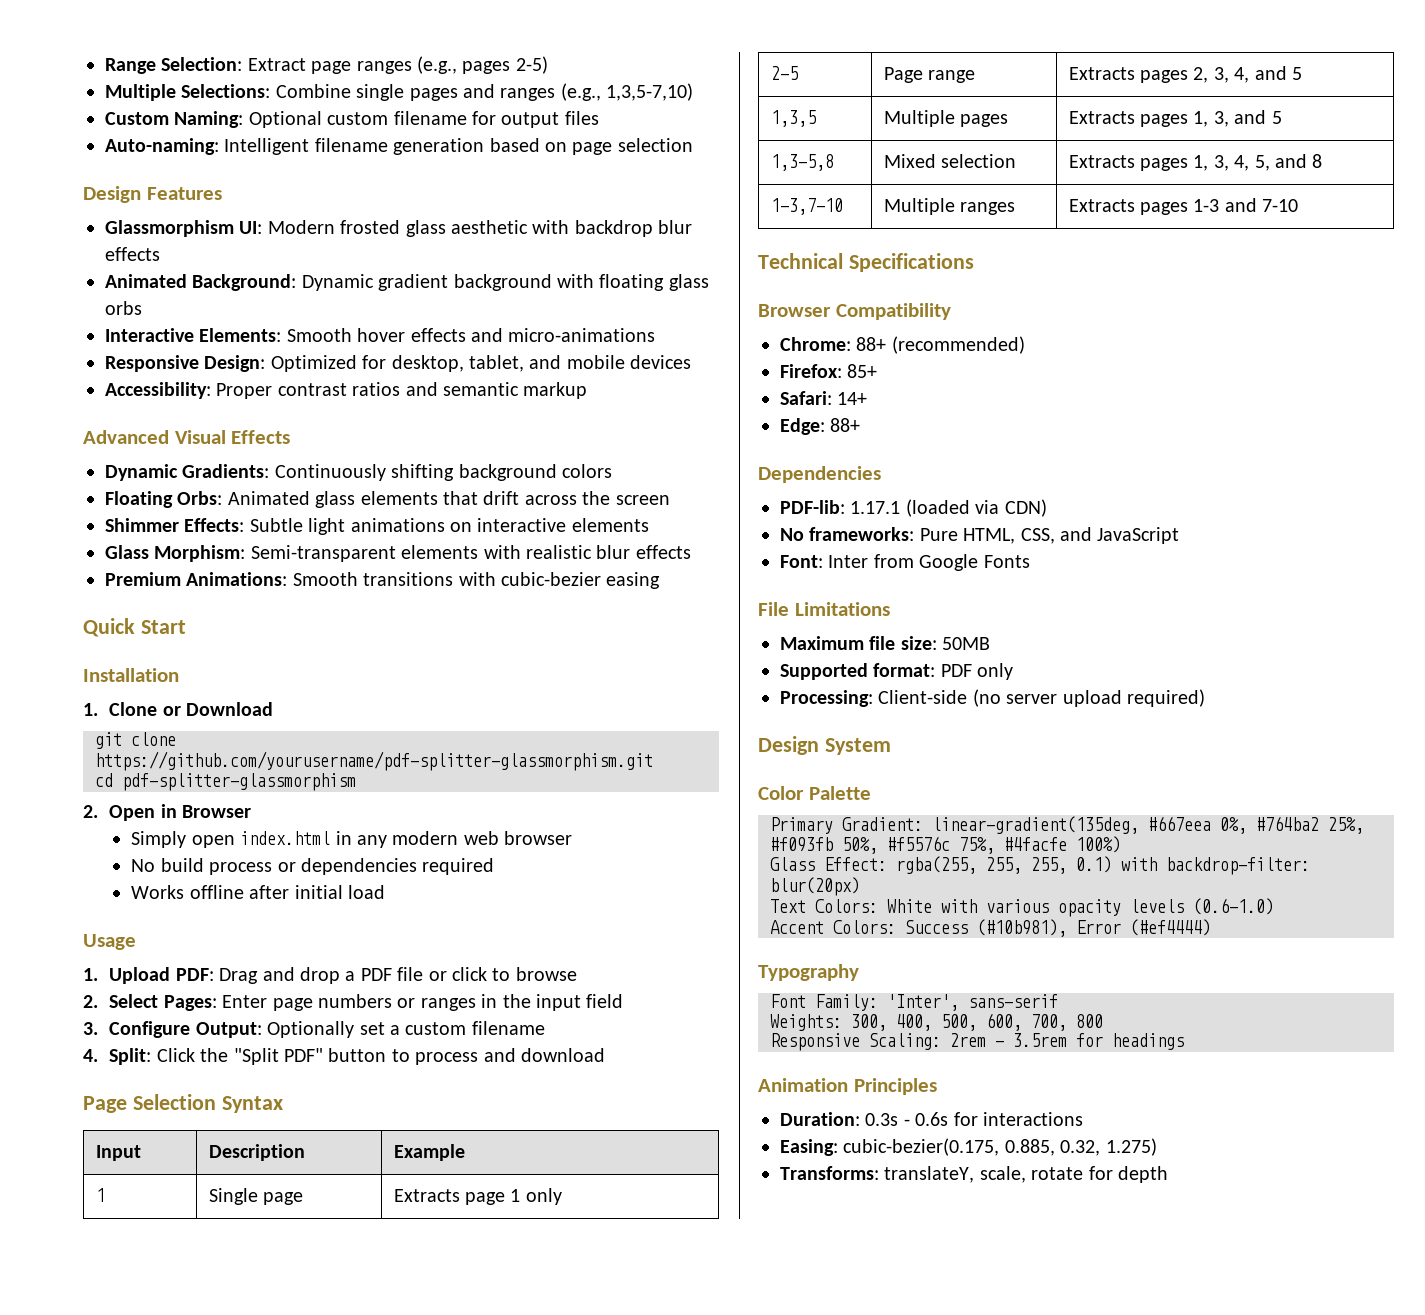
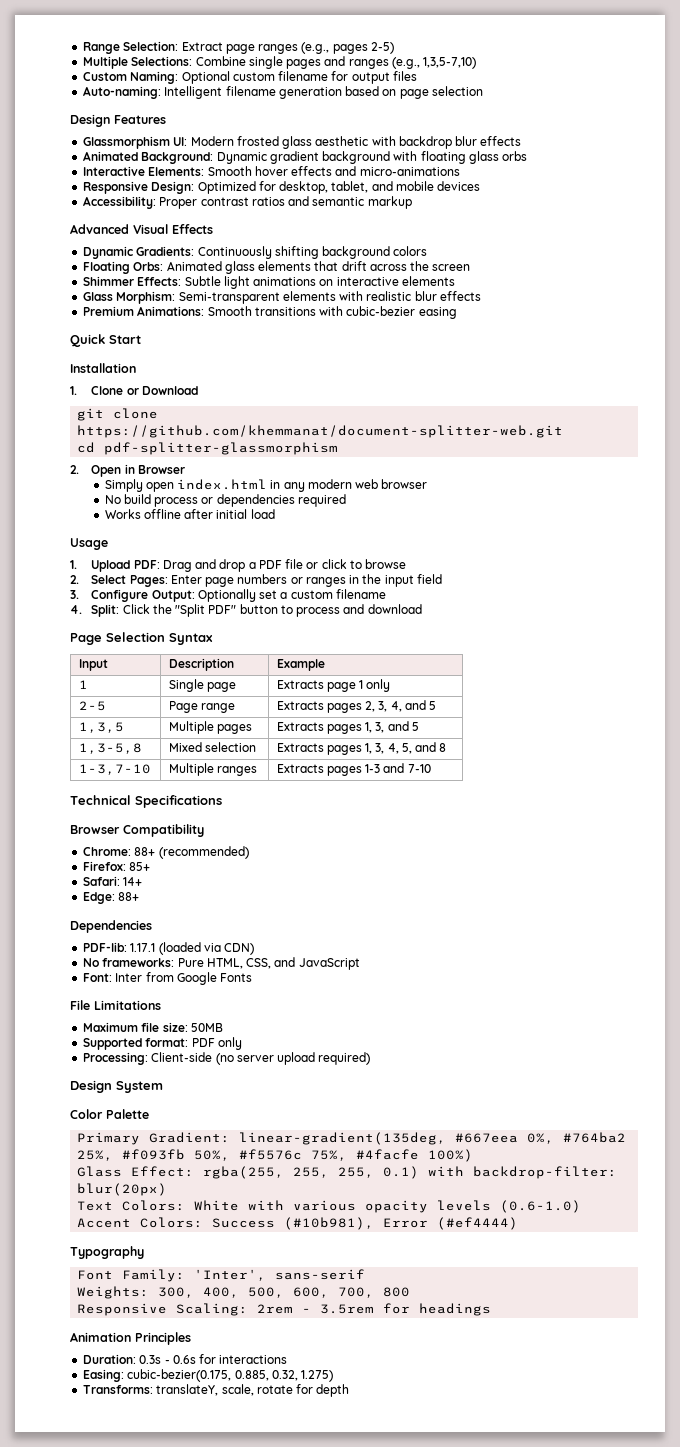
[95,751,653,771] https://github.com/yourusername/pdf-splitter-glassmorphism.git -> [77,425,564,438] https://github.com/khemmanat/document-splitter-web.git

